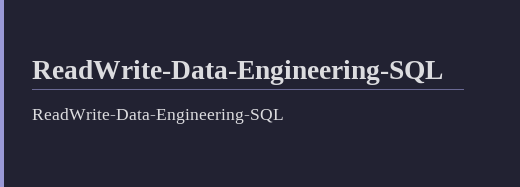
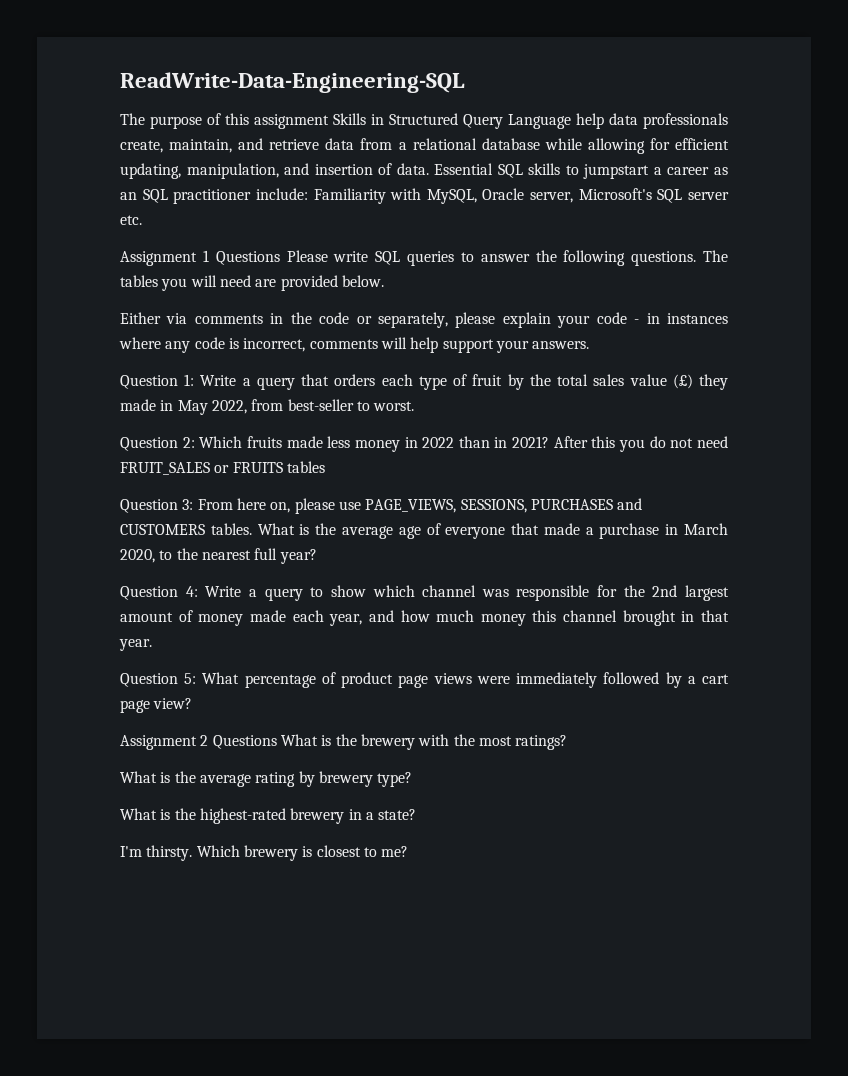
[32,108,284,124] ReadWrite-Data-Engineering-SQL -> [120,113,728,129] [120,138,729,154] [120,163,729,179] [120,188,729,204] [120,215,142,225] [120,250,728,266] [120,275,384,291] [120,312,728,328] [119,337,590,353] [120,374,728,390] [120,399,415,415] [120,436,728,452] [120,461,325,475] [120,498,643,514] [120,523,728,539] [120,548,317,564] [120,585,729,601] [120,610,729,626] [119,639,152,651] [120,672,730,688] [120,698,193,713] [120,734,568,750] [120,771,413,787] [120,808,417,824] [120,845,409,861] The purpose of this assignment Skills in Structured Query Language help data professionals create, maintain, and retrieve data from a relational database while allowing for efficient updating, manipulation, and insertion of data. Essential SQL skills to jumpstart a career as an SQL practitioner include: Familiarity with MySQL, Oracle server, Microsoft's SQL server etc. // Assignment 1 Questions Please write SQL queries to answer the following questions. The tables you will need are provided below. // Either via comments in the code or separately, please explain your code - in instances where any code is incorrect, comments will help support your answers. // Question 1: Write a query that orders each type of fruit by the total sales value (£) they made in May 2022, from best-seller to worst. // Question 2: Which fruits made less money in 2022 than in 2021? After this you do not need FRUIT_SALES or FRUITS tables // Question 3: From here on, please use PAGE_VIEWS, SESSIONS, PURCHASES and CUSTOMERS tables. What is the average age of everyone that made a purchase in March 2020, to the nearest full year? // Question 4: Write a query to show which channel was responsible for the 2nd largest amount of money made each year, and how much money this channel brought in that year. // Question 5: What percentage of product page views were immediately followed by a cart page view? // Assignment 2 Questions What is the brewery with the most ratings? // What is the average rating by brewery type? // What is the highest-rated brewery in a state? // I'm thirsty. Which brewery is closest to me?

